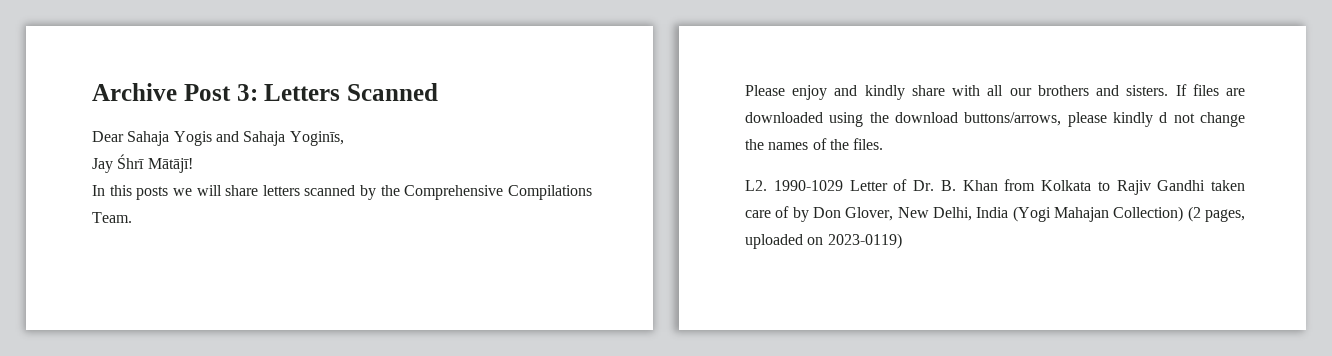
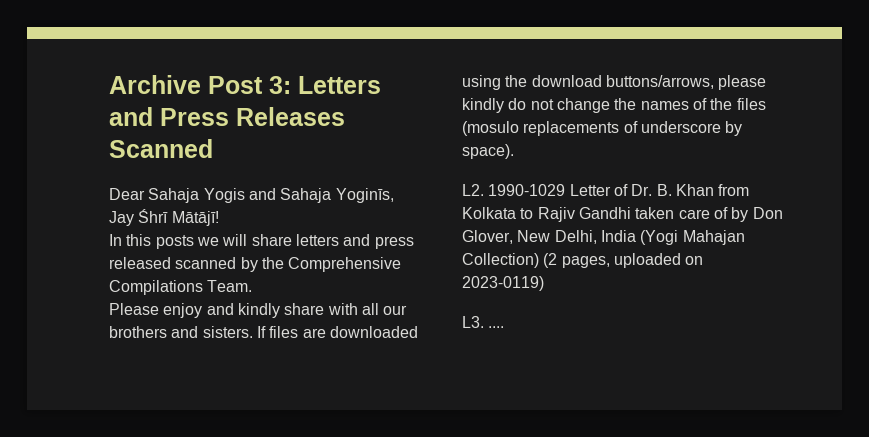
(341, 92) none -> [109,107,345,126] and Press Releases
(300, 190) none -> [343,234,414,249] [109,257,171,269] and press released
[1159,112,1168,123] d -> [508,98,527,110] do
[853,138,884,150] files. -> [736,98,766,110] [462,121,743,136] [462,144,514,159] files (mosulo replacements of underscore by space).
(902, 241) none -> [462,316,505,328] // L3. ....

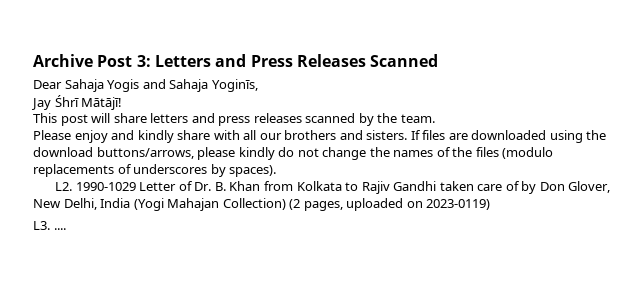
[109,234,219,249] In this posts we -> [33,113,88,126] This post
[109,257,171,269] released -> [253,113,302,123] releases
[288,257,402,272] [109,280,253,295] Comprehensive Compilations Team. -> [400,114,435,123] team.
[462,121,519,136] (mosulo -> [502,147,554,159] (modulo
[640,121,743,136] [462,144,514,159] underscore by space). -> [133,164,277,177] underscores by spaces).

